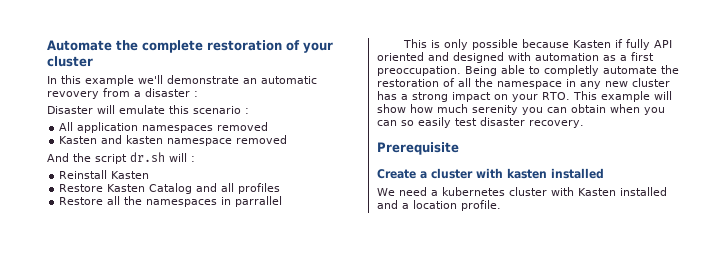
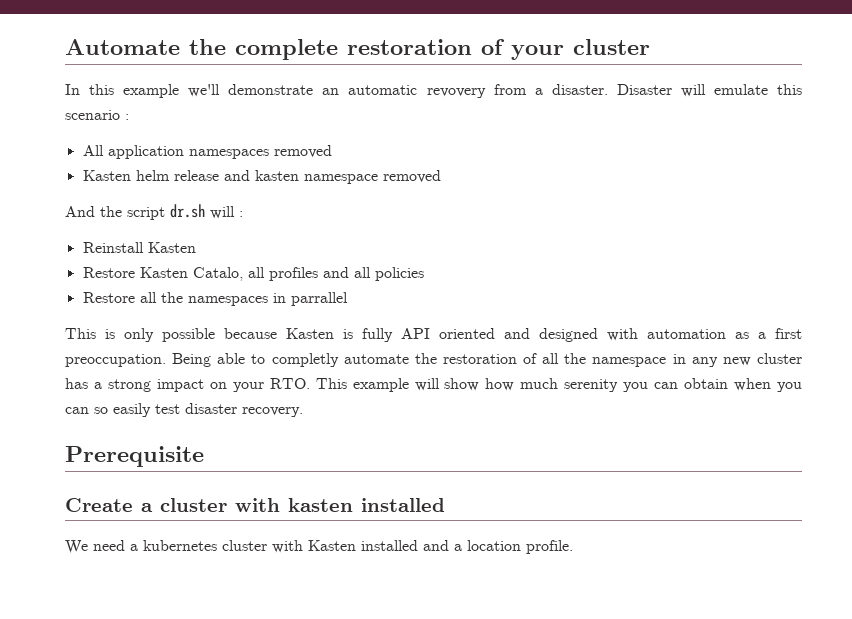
[145,88,198,97] disaster : // -> [551,84,608,95] disaster.
(98, 140) none -> [135,170,219,181] helm release
[149,183,193,194] Catalog -> [192,267,318,281] Catalo, all profiles
[238,183,281,194] profiles -> [374,267,424,281] policies
[614,39,623,48] if -> [343,329,353,339] is

